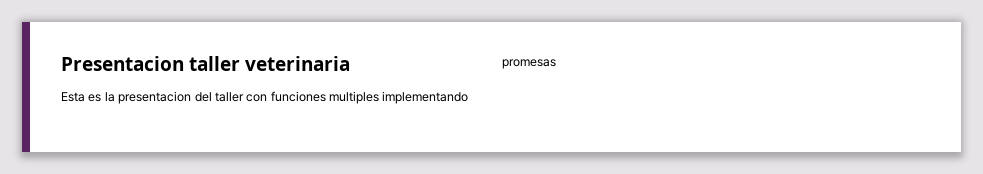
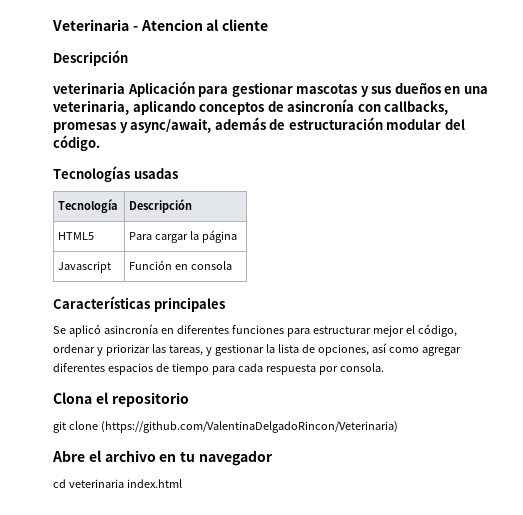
[61,56,351,71] [61,91,469,104] [502,59,556,69] Presentacion taller veterinaria // Esta es la presentacion del taller con funciones multiples implementando promesas -> [52,19,269,31] [53,50,128,66] [53,81,488,97] [53,99,449,115] [53,117,465,133] [53,135,100,151] [53,166,178,182] [58,199,119,213] [129,199,193,213] [58,232,95,240] [129,230,238,243] [58,261,112,273] [129,260,233,270] [53,296,225,312] [53,324,457,337] [53,343,461,356] [53,363,384,375] [53,392,189,407] [53,421,398,433] [52,450,273,466] [53,479,182,488] Veterinaria - Atencion al cliente // Descripción // veterinaria Aplicación para gestionar mascotas y sus dueños en una veterinaria, aplicando conceptos de asincronía con callbacks, promesas y async/await, además de estructuración modular del código. // Tecnologías usadas // Tecnología | Descripción // HTML5 | Para cargar la página // Javascript | Función en consola // Características principales // Se aplicó asincronía en diferentes funciones para estructurar mejor el código, ordenar y priorizar las tareas, y gestionar la lista de opciones, así como agregar diferentes espacios de tiempo para cada respuesta por consola. // Clona el repositorio // git clone (https://github.com/ValentinaDelgadoRincon/Veterinaria) // Abre el archivo en tu navegador // cd veterinaria index.html

